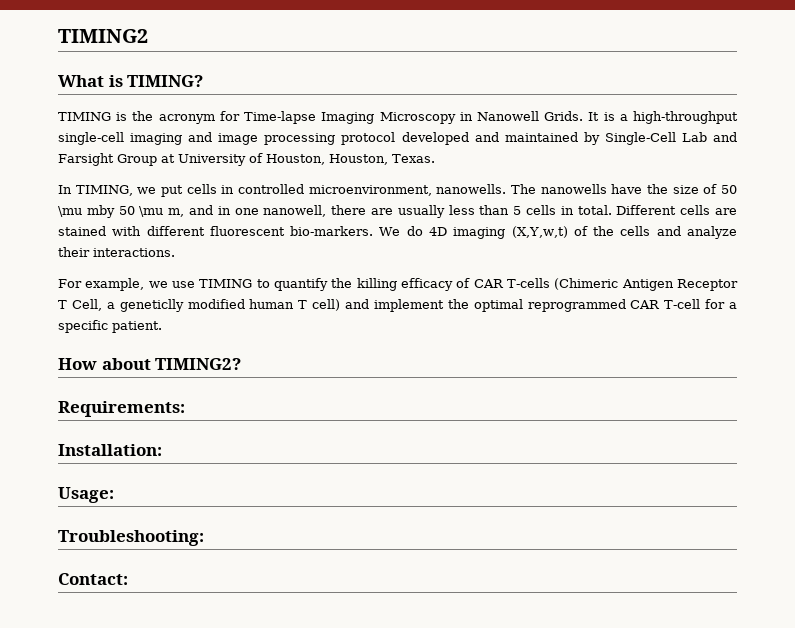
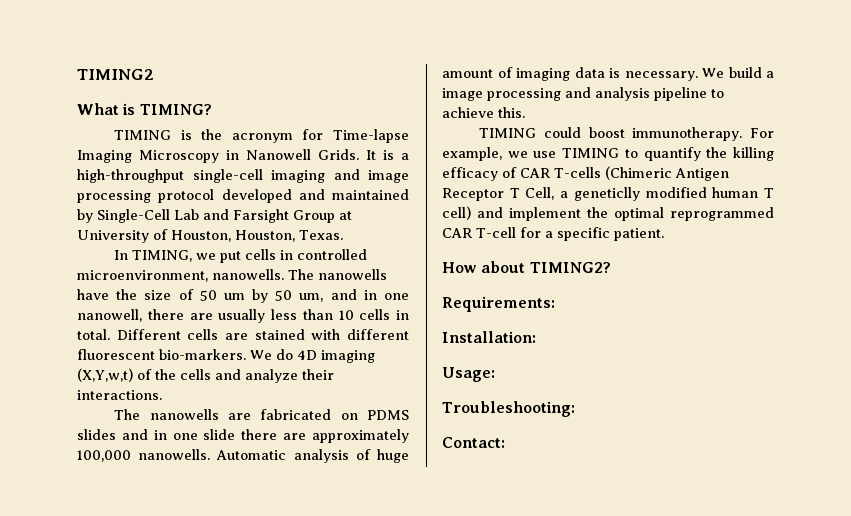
[58,205,185,218] \mu mby 50 \mu m, -> [223,289,324,303] um by 50 um,
[513,206,522,215] 5 -> [338,310,354,320] 10
(175, 252) none -> [114,409,409,420] [77,429,409,443] [77,449,409,463] [442,67,774,81] [442,87,724,101] [442,107,525,118] [479,127,743,141] The nanowells are fabricated on PDMS slides and in one slide there are approximately 100,000 nanowells. Automatic analysis of huge amount of imaging data is necessary. We build a image processing and analysis pipeline to achieve this. // TIMING could boost immunotherapy.

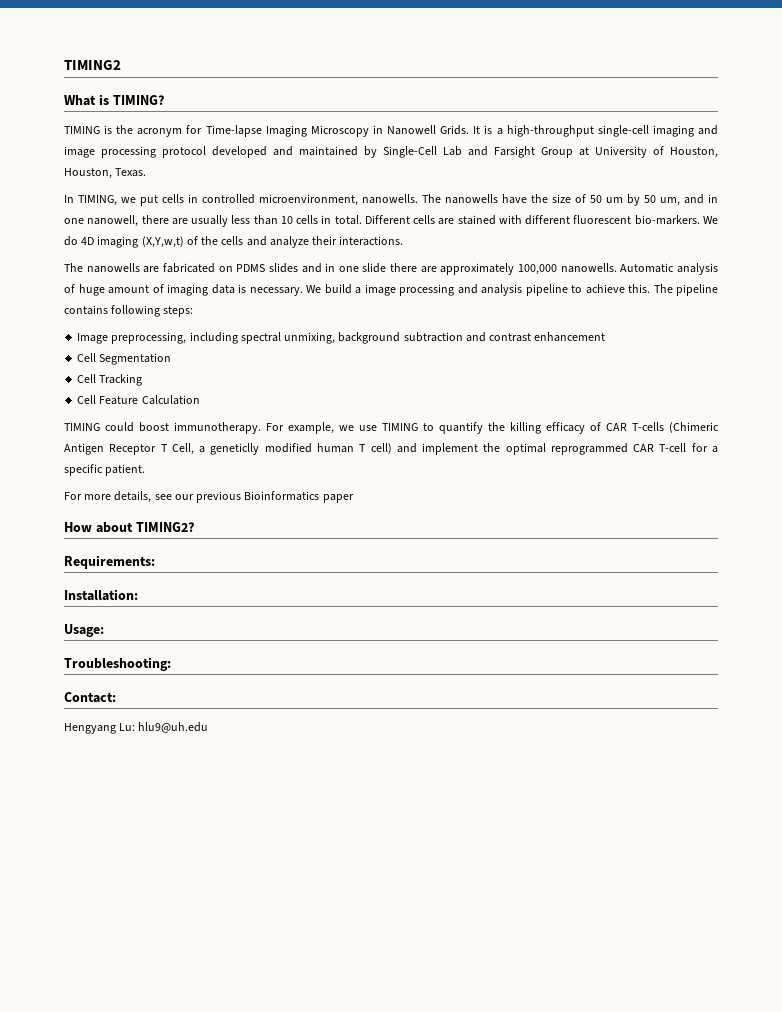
(525, 112) none -> [653,284,718,296] [64,305,194,317] [77,332,606,344] [77,353,172,365] [77,374,143,386] [77,395,200,405] The pipeline contains following steps: // Image preprocessing, including spectral unmixing, background subtraction and contrast enhancement // Cell Segmentation // Cell Tracking // Cell Feature Calculation
(664, 234) none -> [64,491,354,503] // For more details, see our previous Bioinformatics paper
(505, 442) none -> [64,722,209,734] // Hengyang Lu: hlu9@uh.edu

